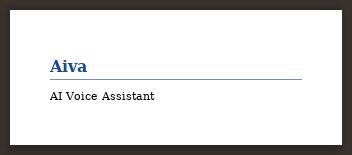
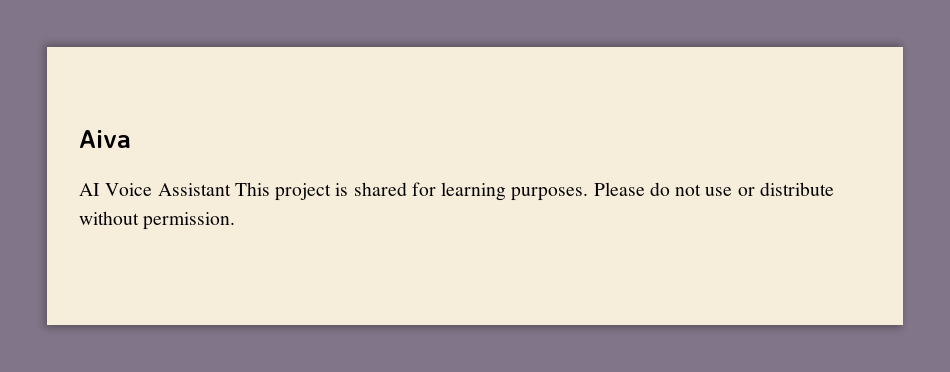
(155, 96) none -> [234,182,834,201] [79,211,236,230] This project is shared for learning purposes. Please do not use or distribute without permission.

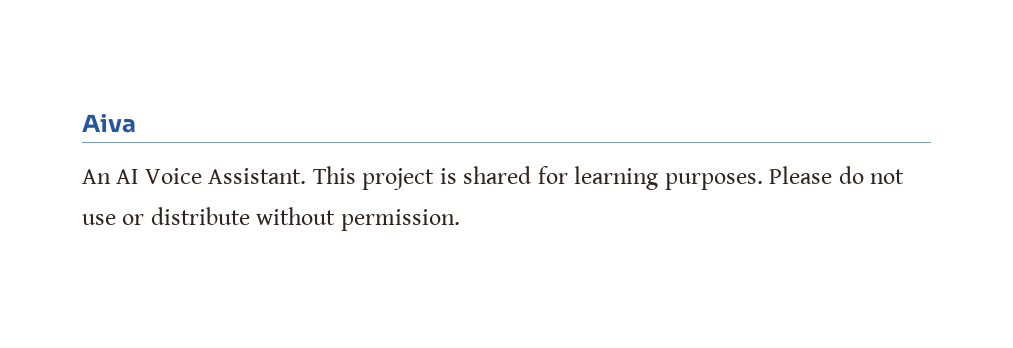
(131, 139) none -> [82,169,111,184] An
[157,183,231,196] Assistant -> [208,168,307,184] Assistant.

